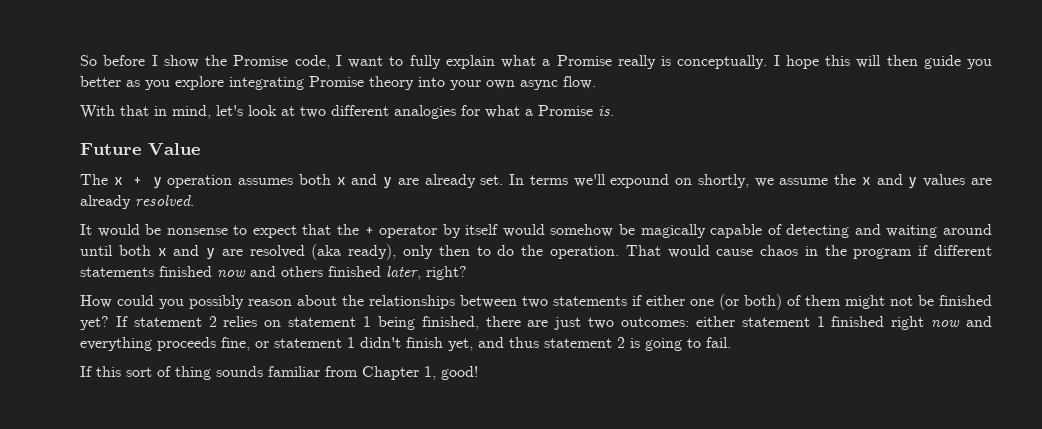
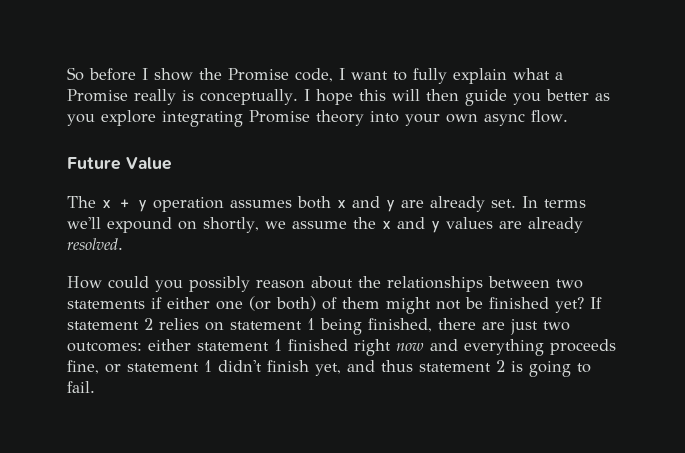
[80,105,614,119] // With that in mind, let's look at two different analogies for what a Promise is. -> (568, 116) none
[80,224,992,238] [80,244,992,260] [80,266,467,280] // It would be nonsense to expect that the + operator by itself would somehow be magically capable of detecting and waiting around until both x and y are resolved (aka ready), only then to do the operation. That would cause chaos in the program if different statements finished now and others finished later, right? -> (123, 244) none
[80,366,478,380] // If this sort of thing sounds familiar from Chapter 1, good! -> (95, 387) none

